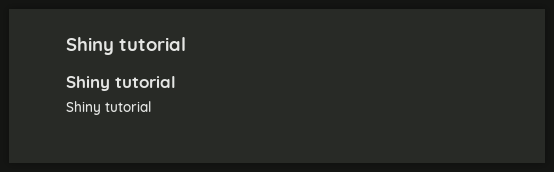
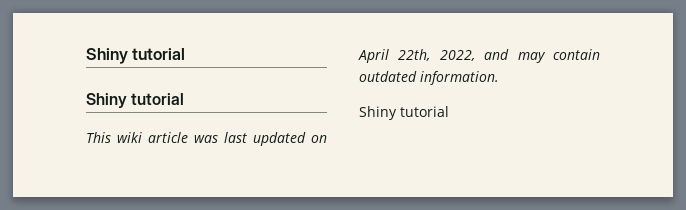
[66,37,186,55] [66,76,176,91] Shiny tutorial // Shiny tutorial -> [86,48,186,64] [86,93,185,108] [86,132,327,146] [358,49,600,63] [359,71,499,85] Shiny tutorial // Shiny tutorial // This wiki article was last updated on April 22th, 2022, and may contain outdated information.

